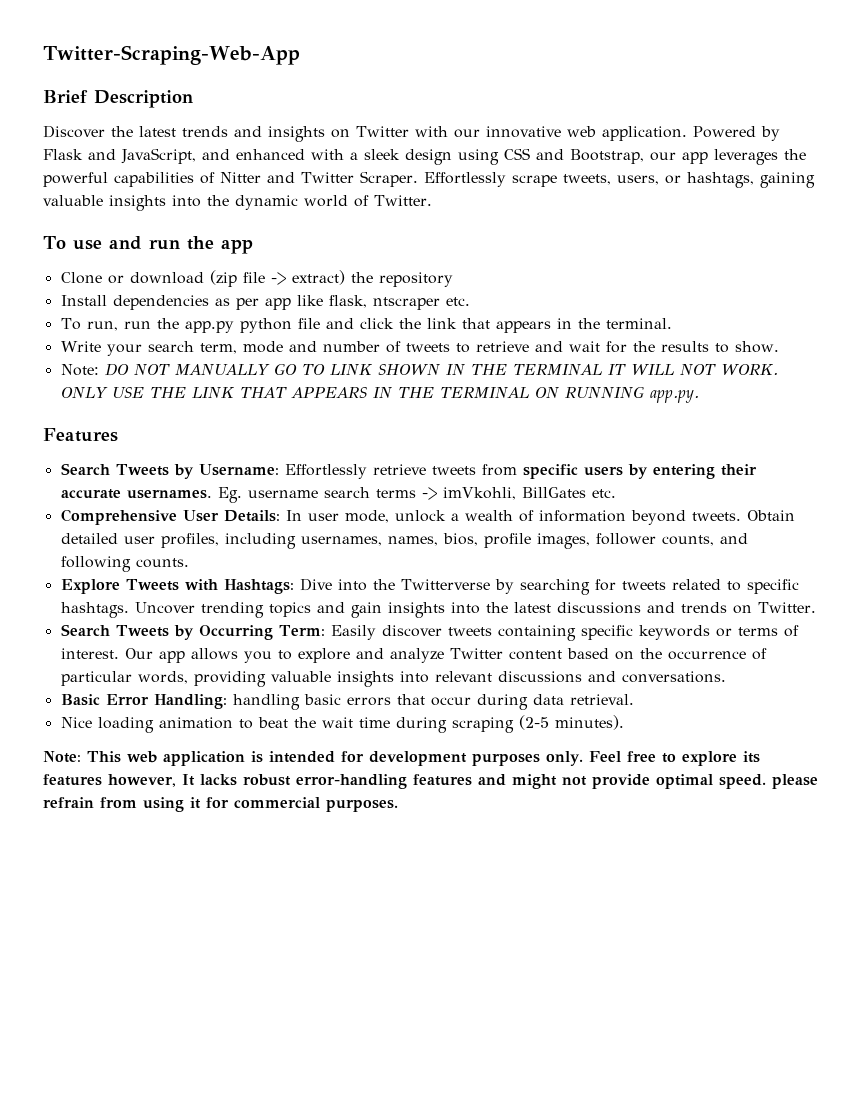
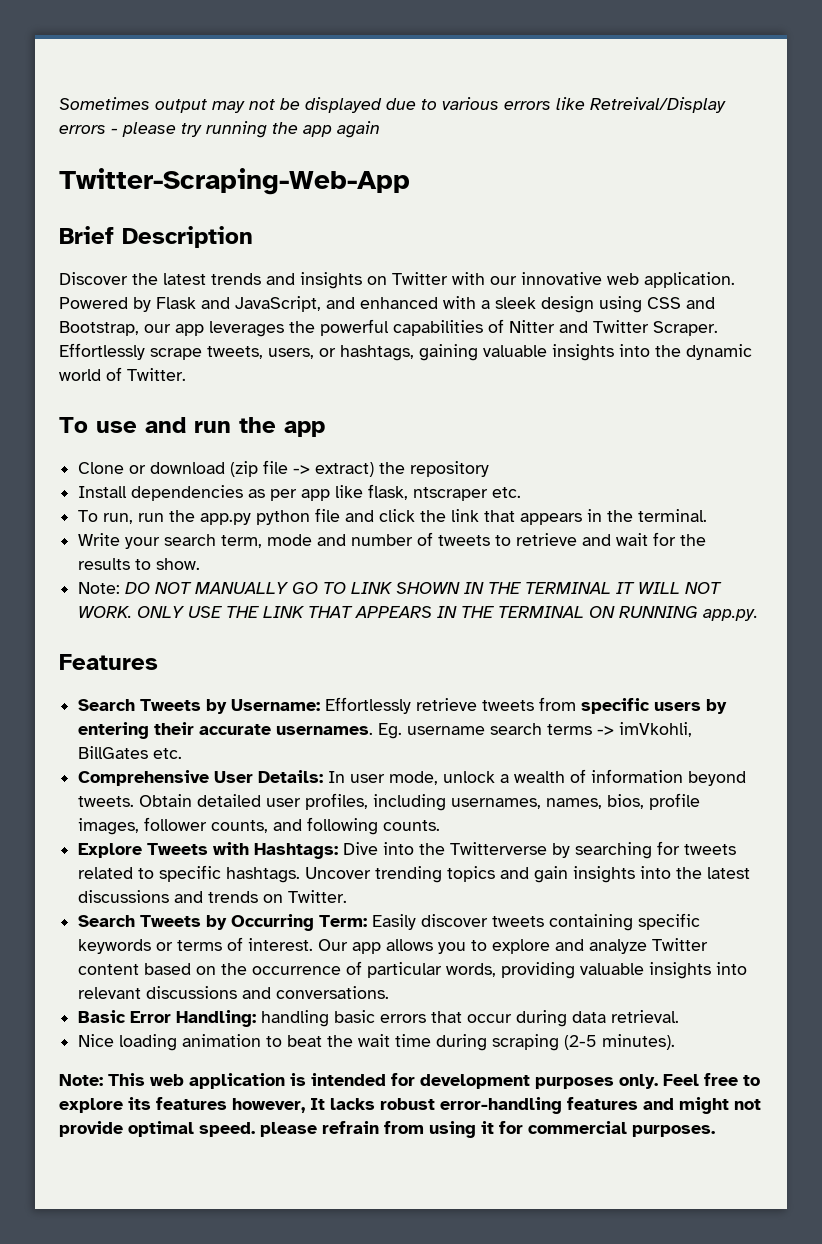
(43, 55) none -> [59,97,726,113] [59,121,380,138] Sometimes output may not be displayed due to various errors like Retreival/Display errors - please try running the app again //

